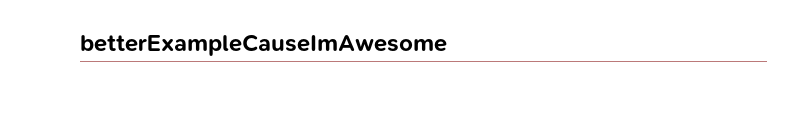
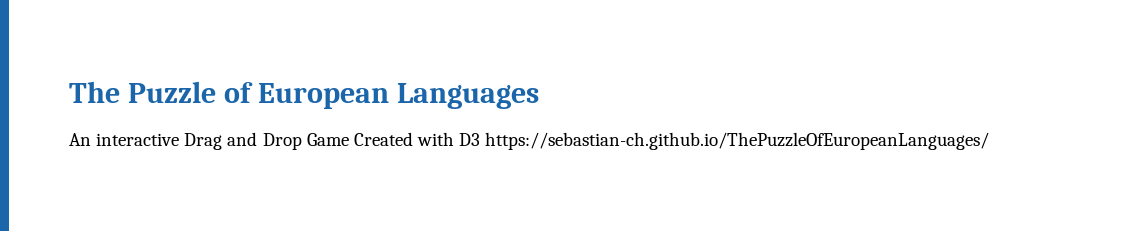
[80,34,447,56] betterExampleCauseImAwesome -> [69,81,539,109] [69,132,990,150] The Puzzle of European Languages // An interactive Drag and Drop Game Created with D3 https://sebastian-ch.github.io/ThePuzzleOfEuropeanLanguages/

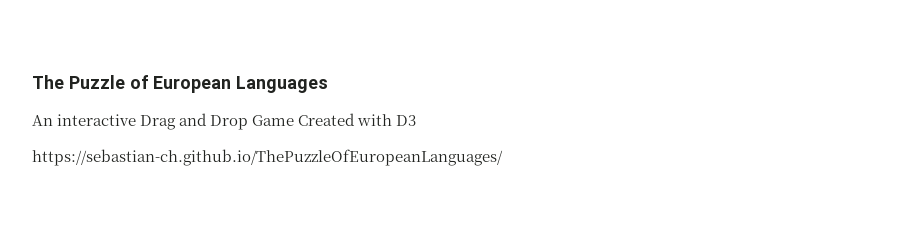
(481, 139) none -> (417, 120) //

